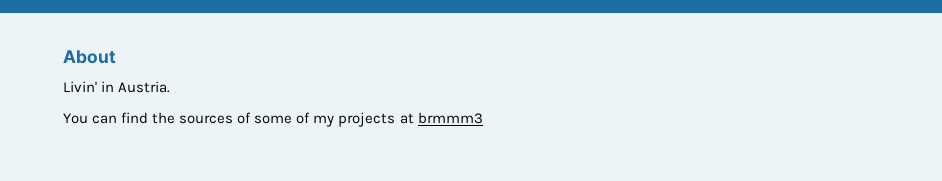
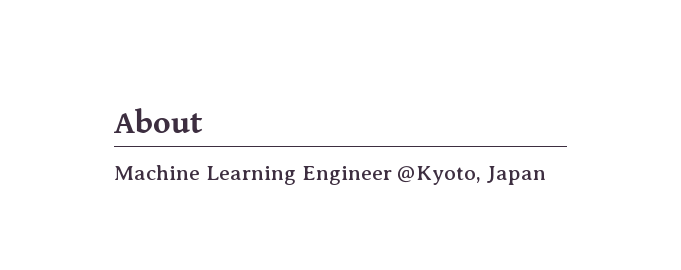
[63,81,171,93] [63,112,483,127] Livin' in Austria. // You can find the sources of some of my projects at brmmm3 -> [114,165,547,185] Machine Learning Engineer @Kyoto, Japan

